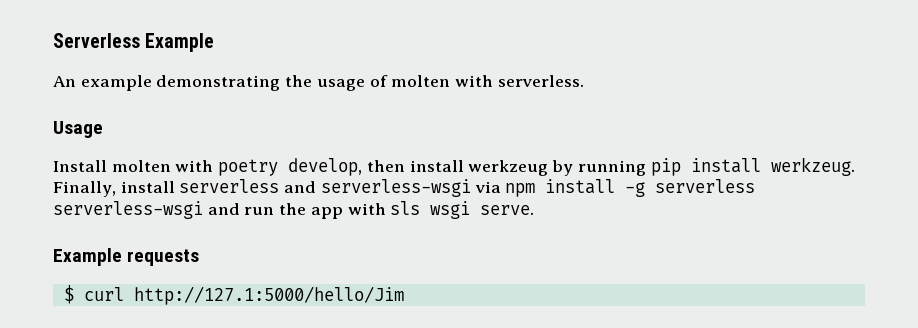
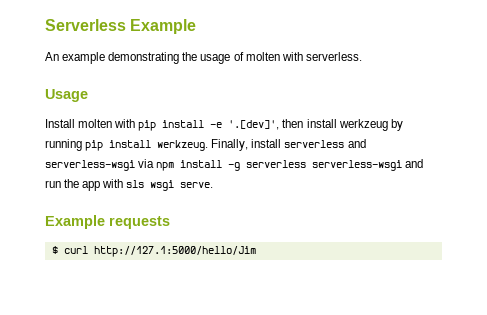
[218,158,363,176] poetry develop, -> [138,120,280,131] pip install -e '.[dev]',

